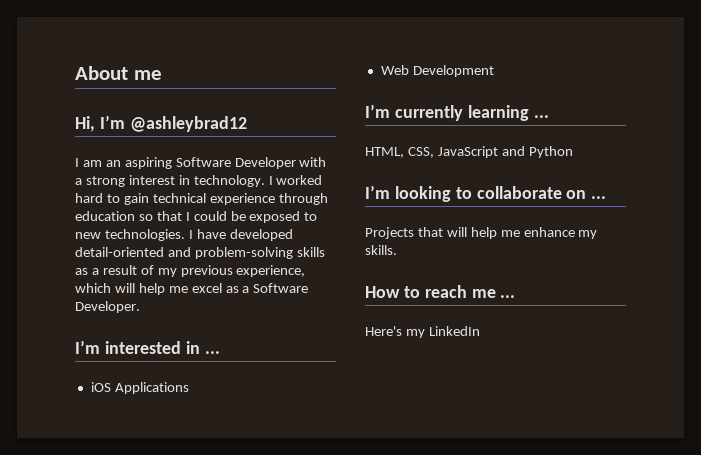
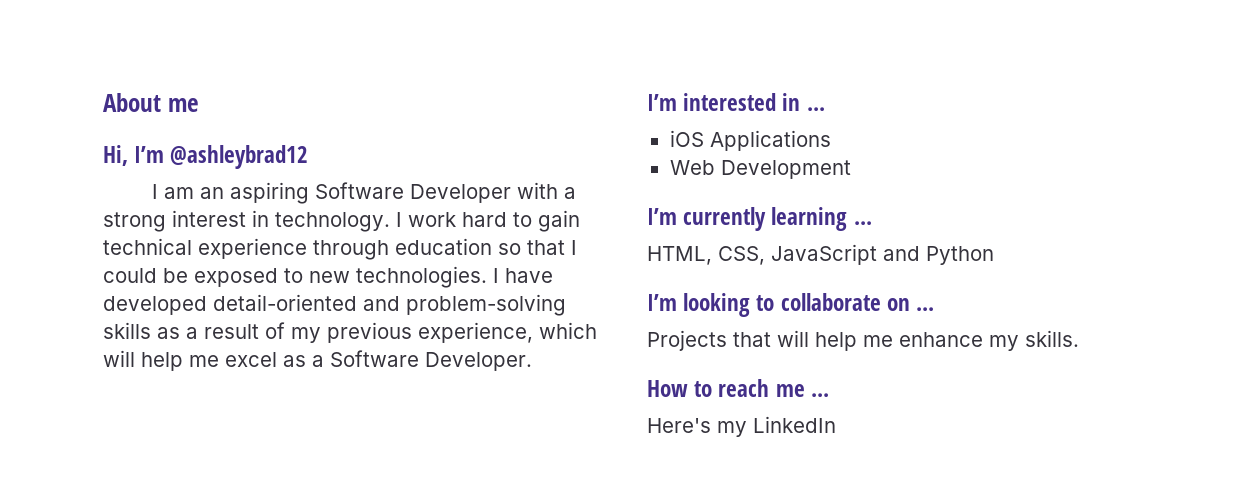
[276,175,323,185] worked -> [408,212,456,227] work

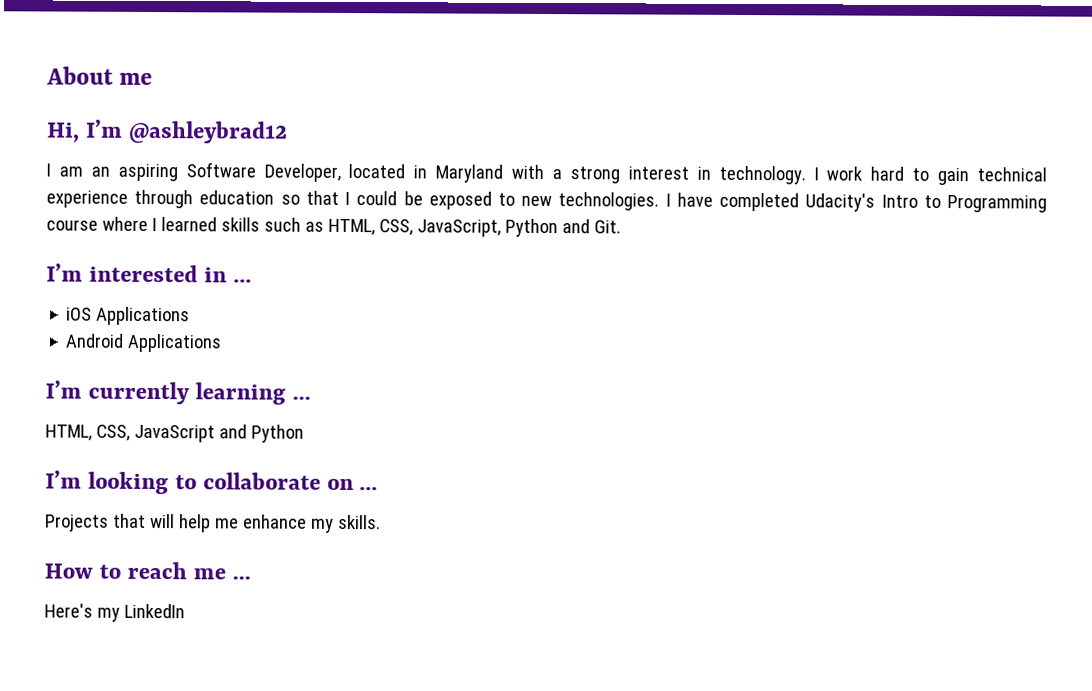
[410,184,512,203] Developer -> [263,163,504,183] Developer, located in Maryland
[103,294,566,316] [103,322,597,343] [103,350,532,371] developed detail-oriented and problem-solving skills as a result of my previous experience, which will help me excel as a Software Developer. -> [719,192,1047,213] [46,216,621,238] completed Udacity's Intro to Programming course where I learned skills such as HTML, CSS, JavaScript, Python and Git.
[669,160,851,179] Web Development -> [65,333,223,353] Android Applications

